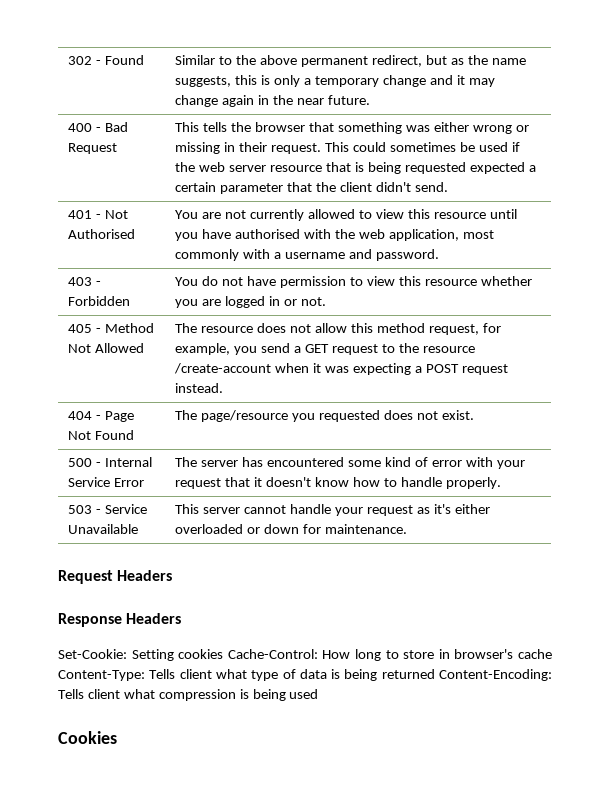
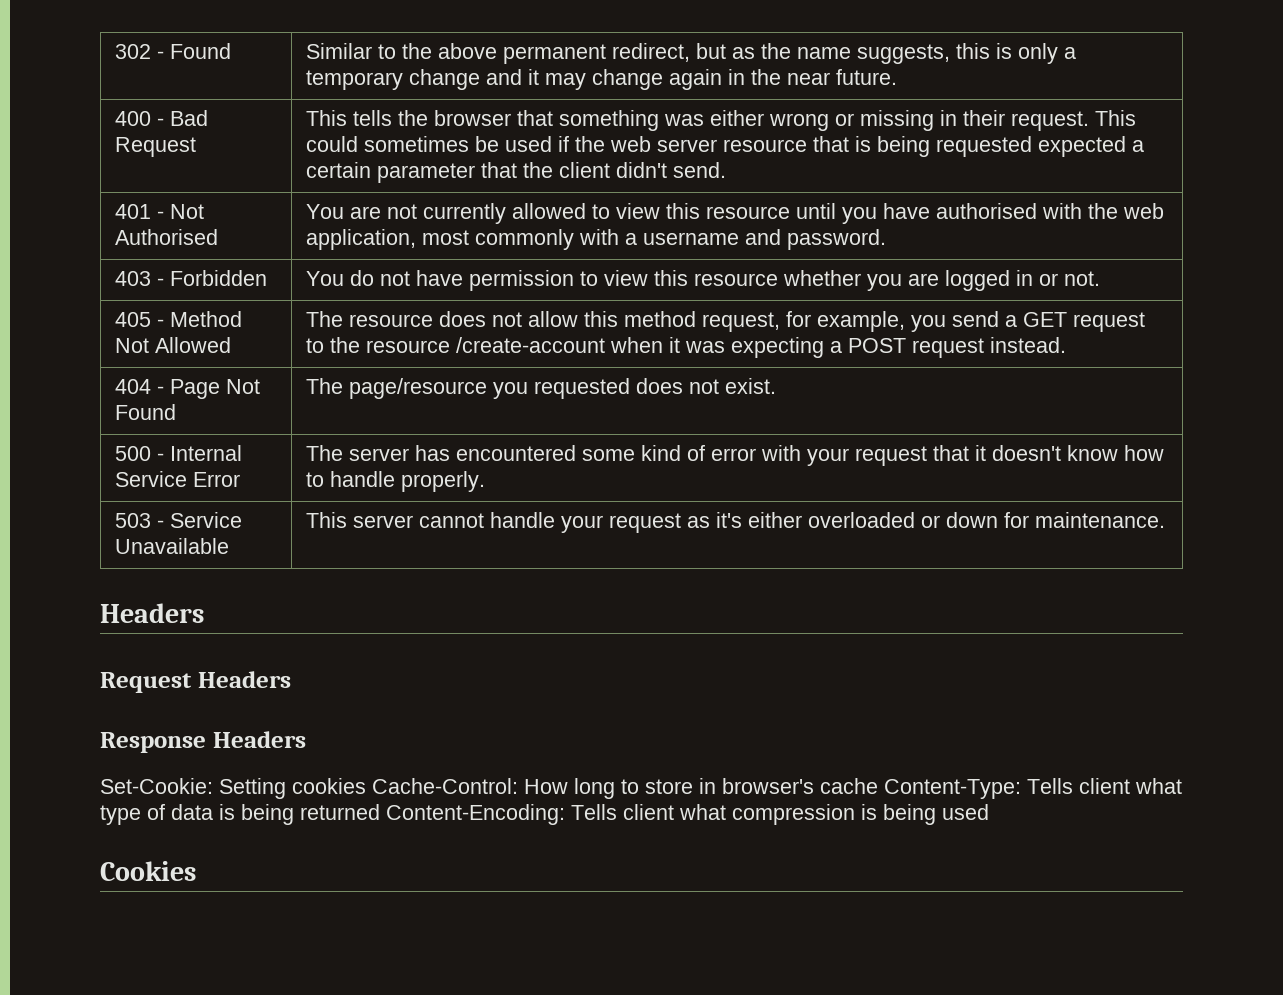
(408, 529) none -> [100,603,204,623] // Headers

